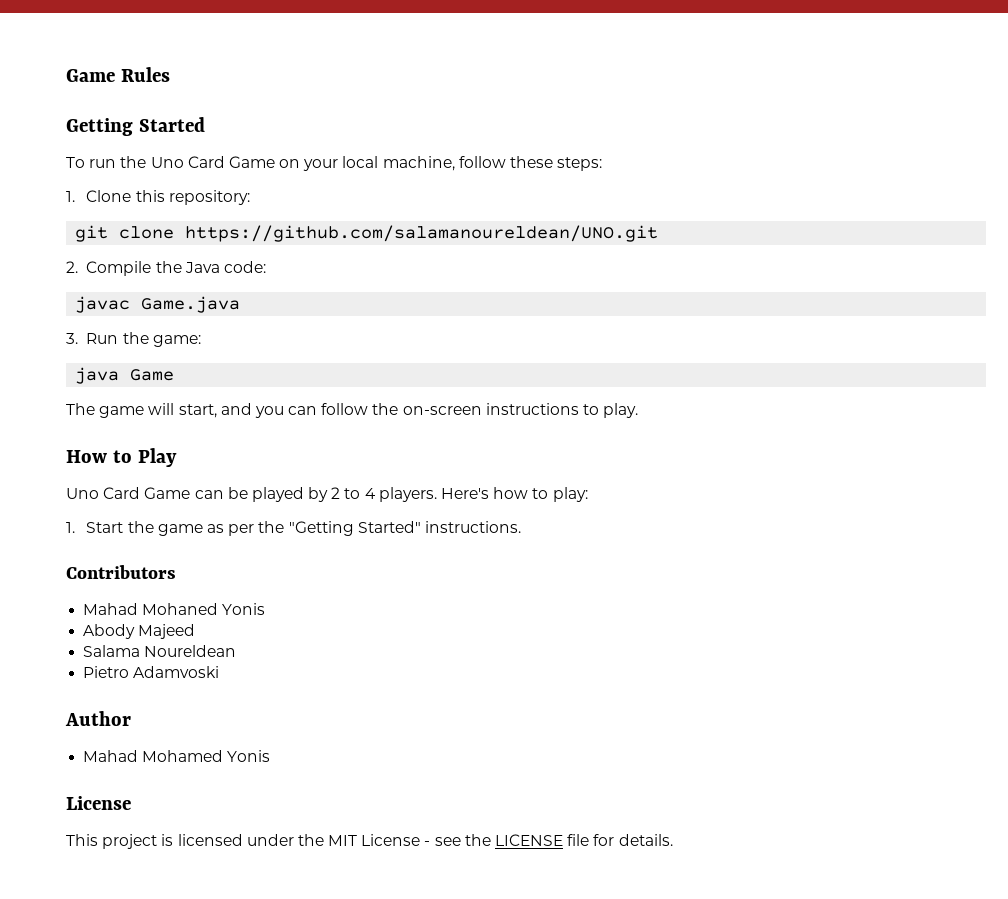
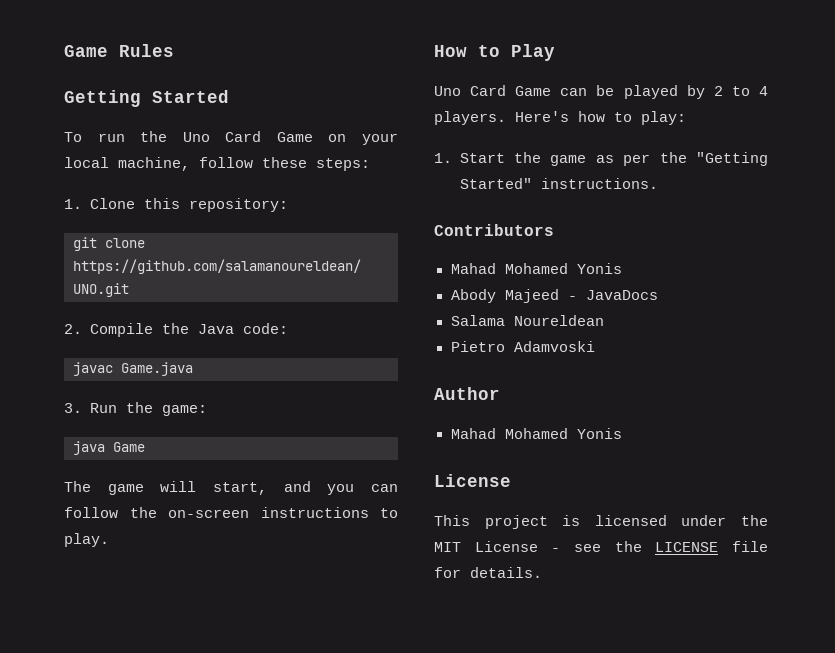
[142,603,219,615] Mohaned -> [504,263,568,274] Mohamed
(196, 631) none -> [567,290,658,300] - JavaDocs

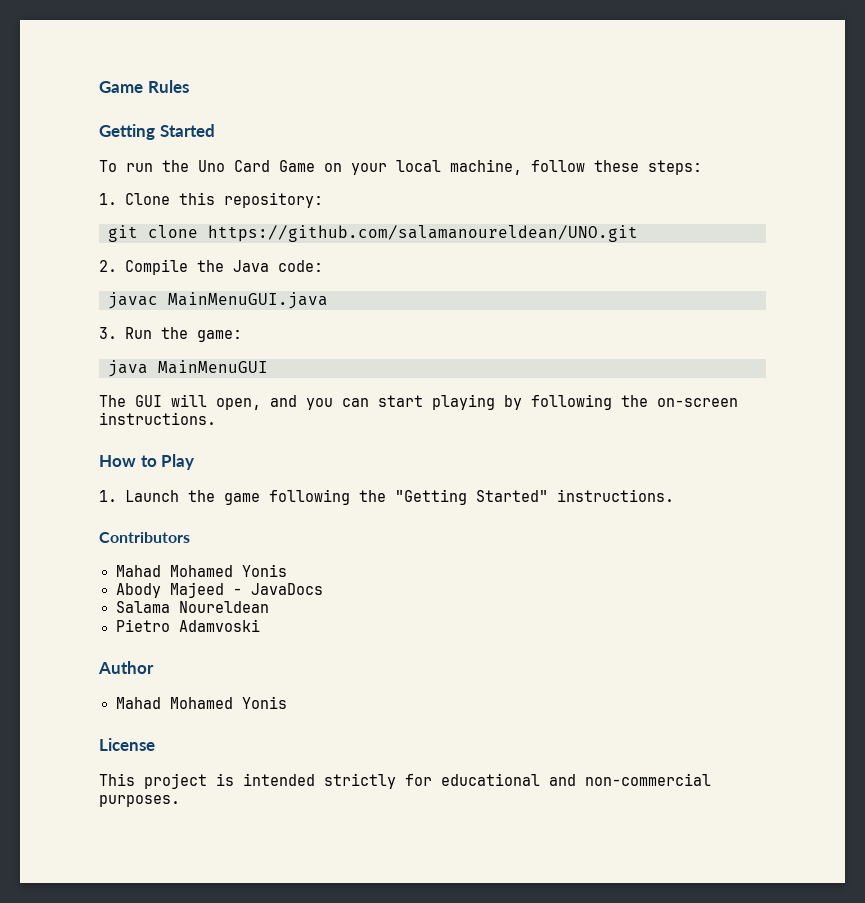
[121,362,193,376] Game.java -> [168,292,328,309] MainMenuGUI.java
[113,442,145,452] Game -> [158,360,268,374] MainMenuGUI
[107,481,398,495] [64,507,398,518] [64,533,109,547] [434,44,555,61] [434,85,768,99] [434,111,686,125] [434,153,505,163] game will start, and you can follow the on-screen instructions to play. // How to Play // Uno Card Game can be played by 2 to 4 players. Here's how to play: // 1. Start -> [135,394,738,410] [99,412,216,425] [99,454,195,470] [99,490,179,502] GUI will open, and you can start playing by following the on-screen instructions. // How to Play // 1. Launch
[595,154,651,166] as per -> [268,489,350,505] following
[594,515,768,526] [434,541,768,552] [434,567,542,578] licensed under the MIT License - see the LICENSE file for details. -> [243,773,711,789] [99,795,180,807] intended strictly for educational and non-commercial purposes.

